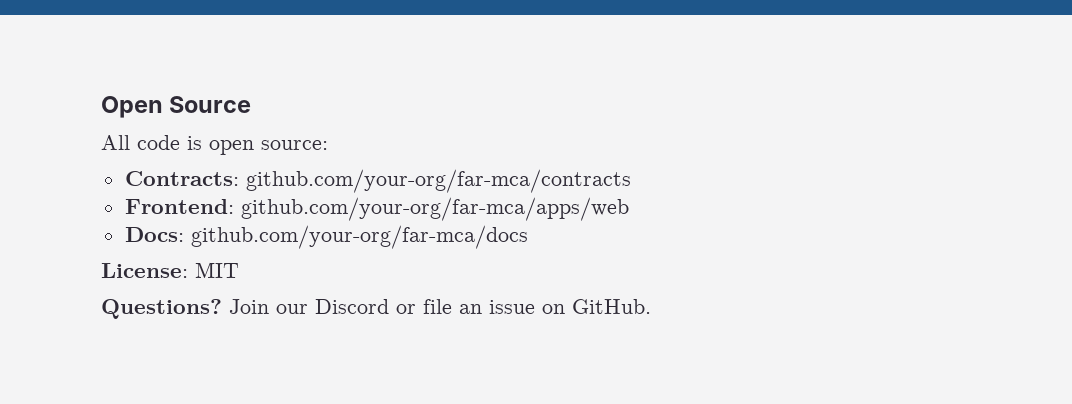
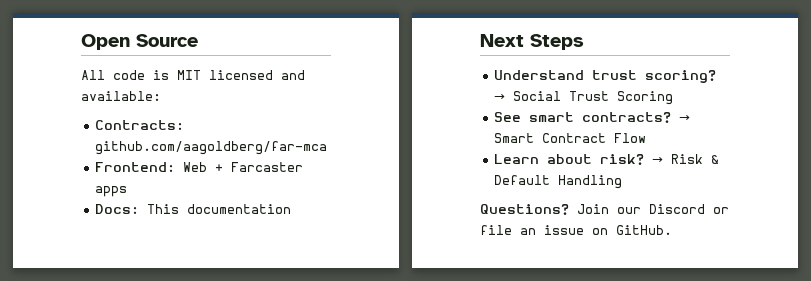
[209,140,328,155] open source: -> [177,70,305,80] [81,91,161,101] MIT licensed and available:
[245,169,631,193] github.com/your-org/far-mca/contracts -> [95,141,328,155] github.com/aagoldberg/far-mca
[240,197,629,221] [124,225,528,249] [101,262,239,278] github.com/your-org/far-mca/apps/web // Docs: github.com/your-org/far-mca/docs // License: MIT -> [183,162,304,172] [95,186,128,197] [95,204,292,214] [480,34,584,50] [494,70,717,83] [494,91,674,105] [494,112,691,123] [494,133,647,143] [494,154,720,165] [494,175,623,189] Web + Farcaster apps // Docs: This documentation // Next Steps // Understand trust scoring? → Social Trust Scoring // See smart contracts? → Smart Contract Flow // Learn about risk? → Risk & Default Handling

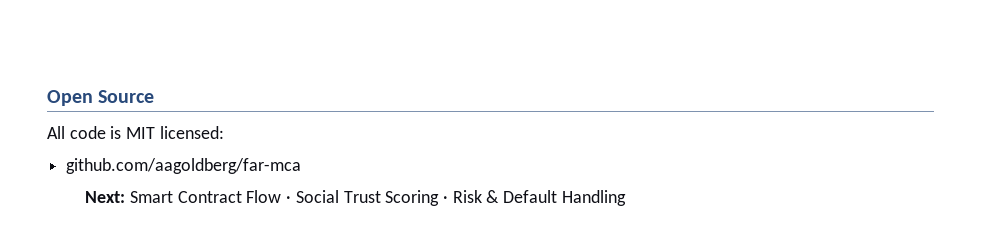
[209,70,305,80] [81,91,161,101] [95,120,185,130] [95,141,328,155] [95,162,304,172] [95,186,128,197] [95,204,292,214] [480,34,584,50] [494,70,717,83] [494,91,674,105] [494,112,691,123] [494,133,647,143] [494,154,720,165] [494,175,623,189] [480,204,729,215] [480,225,672,235] licensed and available: // Contracts: github.com/aagoldberg/far-mca // Frontend: Web + Farcaster apps // Docs: This documentation // Next Steps // Understand trust scoring? → Social Trust Scoring // See smart contracts? → Smart Contract Flow // Learn about risk? → Risk & Default Handling // Questions? Join our Discord or file an issue on GitHub. -> [159,126,224,139] [66,158,302,174] [85,190,626,206] licensed: // github.com/aagoldberg/far-mca // Next: Smart Contract Flow · Social Trust Scoring · Risk & Default Handling

